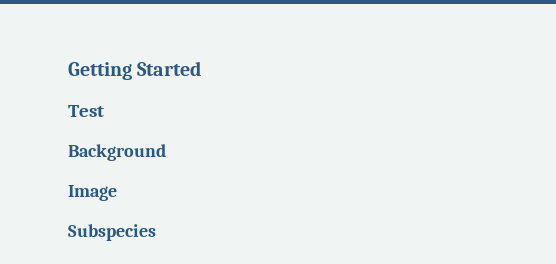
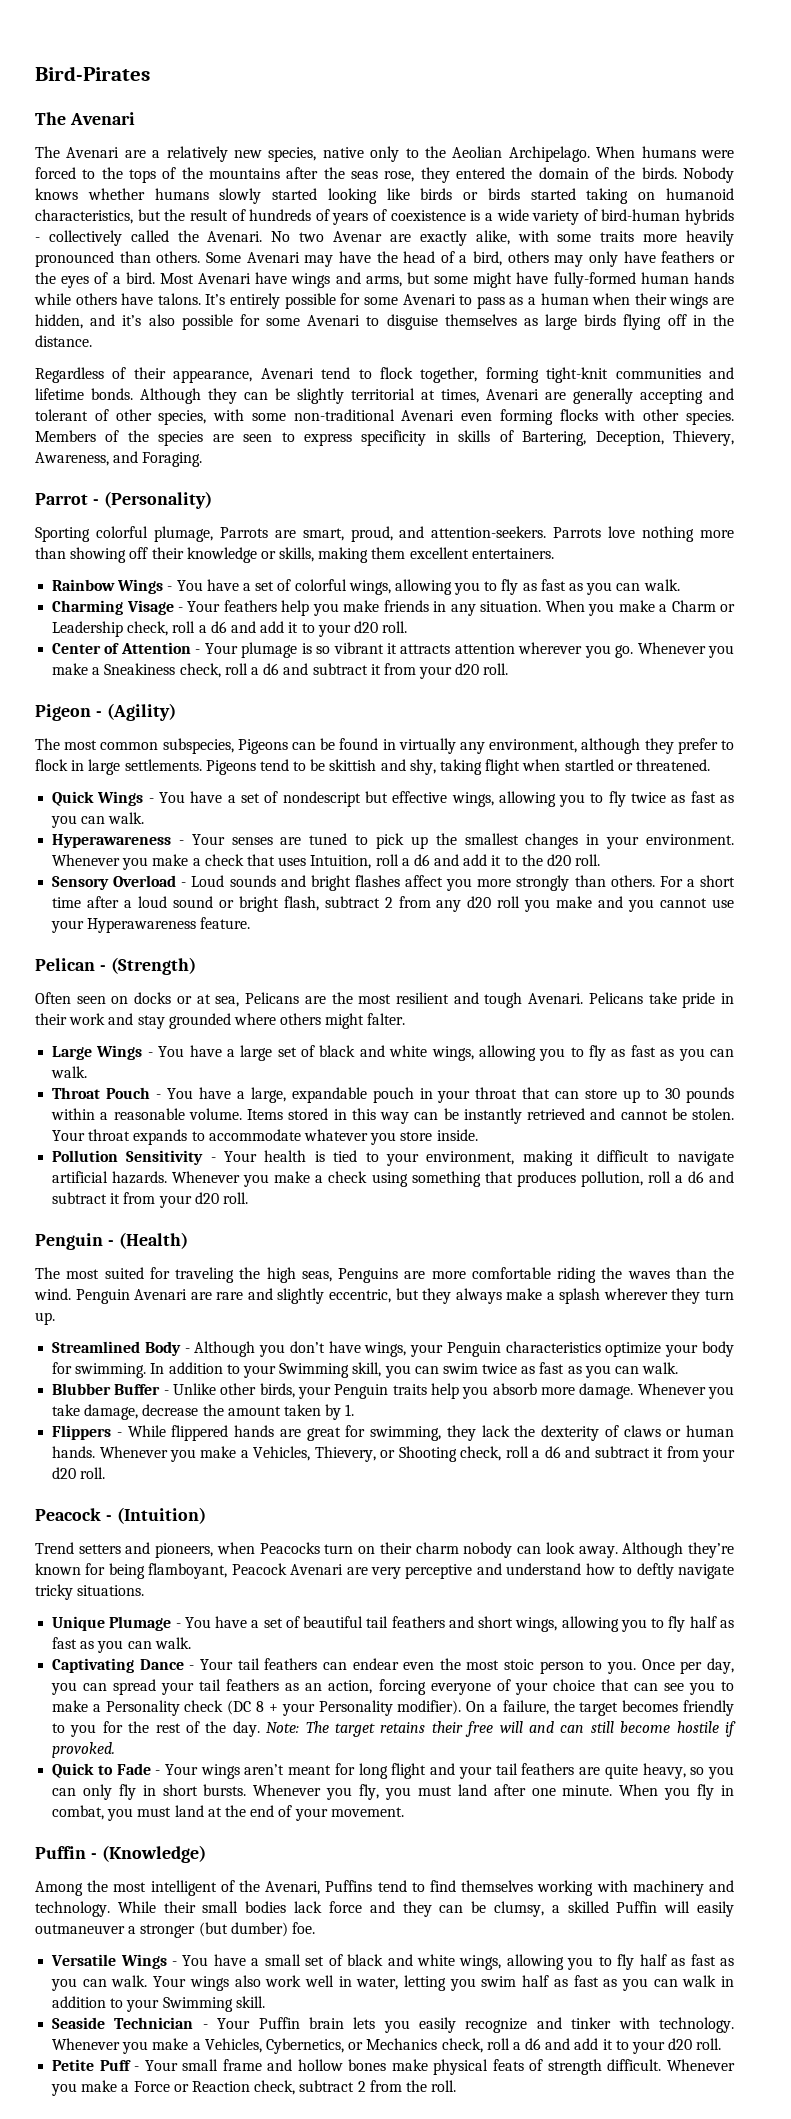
[68,61,202,80] [68,105,104,117] [68,144,166,161] [68,185,117,201] [68,224,156,241] Getting Started // Test // Background // Image // Subspecies -> [35,66,150,81] [35,112,135,125] [35,146,734,162] [35,167,734,183] [35,188,734,204] [35,209,734,225] [35,230,734,246] [35,251,735,267] [35,272,734,288] [34,293,734,309] [35,314,734,330] [35,335,92,347] [35,367,734,383] [35,388,734,404] [35,409,734,425] [35,430,735,446] [35,451,203,467] [35,491,212,509] [35,526,734,542] [35,547,554,563] [52,579,680,595] [52,600,736,616] [52,621,408,637] [52,642,734,658] [52,663,509,679] [35,703,176,721] [35,738,734,754] [35,759,710,775] [52,791,734,807] [51,812,145,828] [52,833,735,849] [52,854,601,870] [52,875,736,891] [52,896,735,912] [51,917,251,933] [35,957,196,975] [35,992,734,1008] [35,1013,406,1029] [52,1045,734,1061] [51,1066,88,1078] [52,1087,735,1103] [51,1108,734,1124] [52,1129,478,1145] [52,1150,734,1166] [52,1171,735,1187] [52,1192,248,1208] [35,1232,188,1250] [35,1267,734,1283] [34,1288,734,1304] [35,1312,55,1325] [52,1341,734,1357] [52,1362,679,1378] [52,1383,735,1399] [52,1404,355,1420] [52,1425,734,1441] [52,1446,736,1462] [52,1467,106,1479] [35,1507,206,1524] [35,1542,735,1558] [35,1563,735,1579] [35,1584,145,1600] [52,1616,734,1632] [52,1637,191,1653] [52,1658,734,1674] [51,1679,735,1695] [52,1700,734,1716] [52,1721,736,1737] [52,1742,116,1758] [52,1763,734,1779] [52,1784,734,1800] [52,1805,404,1821] [35,1845,206,1863] [35,1880,734,1896] [35,1901,734,1917] [35,1922,315,1938] [51,1954,734,1970] [51,1975,734,1991] [52,1996,265,2012] [52,2017,735,2033] [52,2038,722,2054] [52,2059,736,2075] [51,2080,457,2096] Bird-Pirates // The Avenari // The Avenari are a relatively new species, native only to the Aeolian Archipelago. When humans were forced to the tops of the mountains after the seas rose, they entered the domain of the birds. Nobody knows whether humans slowly started looking like birds or birds started taking on humanoid characteristics, but the result of hundreds of years of coexistence is a wide variety of bird-human hybrids - collectively called the Avenari. No two Avenar are exactly alike, with some traits more heavily pronounced than others. Some Avenari may have the head of a bird, others may only have feathers or the eyes of a bird. Most Avenari have wings and arms, but some might have fully-formed human hands while others have talons. It’s entirely possible for some Avenari to pass as a human when their wings are hidden, and it’s also possible for some Avenari to disguise themselves as large birds flying off in the distance. // Regardless of their appearance, Avenari tend to flock together, forming tight-knit communities and lifetime bonds. Although they can be slightly territorial at times, Avenari are generally accepting and tolerant of other species, with some non-traditional Avenari even forming flocks with other species. Members of the species are seen to express specificity in skills of Bartering, Deception, Thievery, Awareness, and Foraging. // Parrot - (Personality) // Sporting colorful plumage, Parrots are smart, proud, and attention-seekers. Parrots love nothing more than showing off their knowledge or skills, making them excellent entertainers. // Rainbow Wings - You have a set of colorful wings, allowing you to fly as fast as you can walk. // Charming Visage - Your feathers help you make friends in any situation. When you make a Charm or Leadership check, roll a d6 and add it to your d20 roll. // Center of Attention - Your plumage is so vibrant it attracts attention wherever you go. Whenever you make a Sneakiness check, roll a d6 and subtract it from your d20 roll. // Pigeon - (Agility) // The most common subspecies, Pigeons can be found in virtually any environment, although they prefer to flock in large settlements. Pigeons tend to be skittish and shy, taking flight when startled or threatened. // Quick Wings - You have a set of nondescript but effective wings, allowing you to fly twice as fast as you can walk. // Hyperawareness - Your senses are tuned to pick up the smallest changes in your environment. Whenever you make a check that uses Intuition, roll a d6 and add it to the d20 roll. // Sensory Overload - Loud sounds and bright flashes affect you more strongly than others. For a short time after a loud sound or bright flash, subtract 2 from any d20 roll you make and you cannot use your Hyperawareness feature. // Pelican - (Strength) // Often seen on docks or at sea, Pelicans are the most resilient and tough Avenari. Pelicans take pride in their work and stay grounded where others might falter. // Large Wings - You have a large set of black and white wings, allowing you to fly as fast as you can walk. // Throat Pouch - You have a large, expandable pouch in your throat that can store up to 30 pounds within a reasonable volume. Items stored in this way can be instantly retrieved and cannot be stolen. Your throat expands to accommodate whatever you store inside. // Pollution Sensitivity - Your health is tied to your environment, making it difficult to navigate artificial hazards. Whenever you make a check using something that produces pollution, roll a d6 and subtract it from your d20 roll. // Penguin - (Health) // The most suited for traveling the high seas, Penguins are more comfortable riding the waves than the wind. Penguin Avenari are rare and slightly eccentric, but they always make a splash wherever they turn up. // Streamlined Body - Although you don’t have wings, your Penguin characteristics optimize your body for swimming. In addition to your Swimming skill, you can swim twice as fast as you can walk. // Blubber Buffer - Unlike other birds, your Penguin traits help you absorb more damage. Whenever you take damage, decrease the amount taken by 1. // Flippers - While flippered hands are great for swimming, they lack the dexterity of claws or human hands. Whenever you make a Vehicles, Thievery, or Shooting check, roll a d6 and subtract it from your d20 roll. // Peacock - (Intuition) // Trend setters and pioneers, when Peacocks turn on their charm nobody can look away. Although they’re known for being flamboyant, Peacock Avenari are very perceptive and understand how to deftly navigate tricky situations. // Unique Plumage - You have a set of beautiful tail feathers and short wings, allowing you to fly half as fast as you can walk. // Captivating Dance - Your tail feathers can endear even the most stoic person to you. Once per day, you can spread your tail feathers as an action, forcing everyone of your choice that can see you to make a Personality check (DC 8 + your Personality modifier). On a failure, the target becomes friendly to you for the rest of the day. Note: The target retains their free will and can still become hostile if provoked. // Quick to Fade - Your wings aren’t meant for long flight and your tail feathers are quite heavy, so you can only fly in short bursts. Whenever you fly, you must land after one minute. When you fly in combat, you must land at the end of your movement. // Puffin - (Knowledge) // Among the most intelligent of the Avenari, Puffins tend to find themselves working with machinery and technology. While their small bodies lack force and they can be clumsy, a skilled Puffin will easily outmaneuver a stronger (but dumber) foe. // Versatile Wings - You have a small set of black and white wings, allowing you to fly half as fast as you can walk. Your wings also work well in water, letting you swim half as fast as you can walk in addition to your Swimming skill. // Seaside Technician - Your Puffin brain lets you easily recognize and tinker with technology. Whenever you make a Vehicles, Cybernetics, or Mechanics check, roll a d6 and add it to your d20 roll. // Petite Puff - Your small frame and hollow bones make physical feats of strength difficult. Whenever you make a Force or Reaction check, subtract 2 from the roll.

